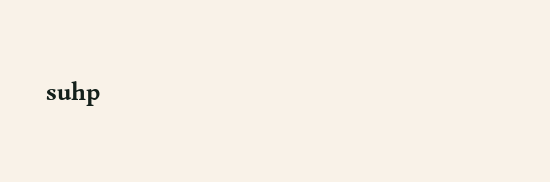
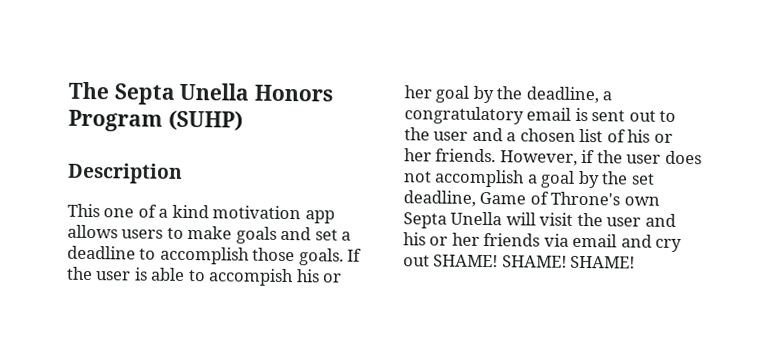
[46,81,100,106] suhp -> [68,81,334,105] [68,109,243,132] [67,162,183,184] [67,203,335,224] [67,224,352,244] [67,245,363,266] [66,266,343,287] [404,85,613,104] [404,106,677,125] [404,127,673,143] [404,148,702,166] [403,169,655,189] [403,190,660,207] [403,211,676,229] [403,232,683,253] [403,254,636,269] The Septa Unella Honors Program (SUHP) // Description // This one of a kind motivation app allows users to make goals and set a deadline to accomplish those goals. If the user is able to accompish his or her goal by the deadline, a congratulatory email is sent out to the user and a chosen list of his or her friends. However, if the user does not accomplish a goal by the set deadline, Game of Throne's own Septa Unella will visit the user and his or her friends via email and cry out SHAME! SHAME! SHAME!

